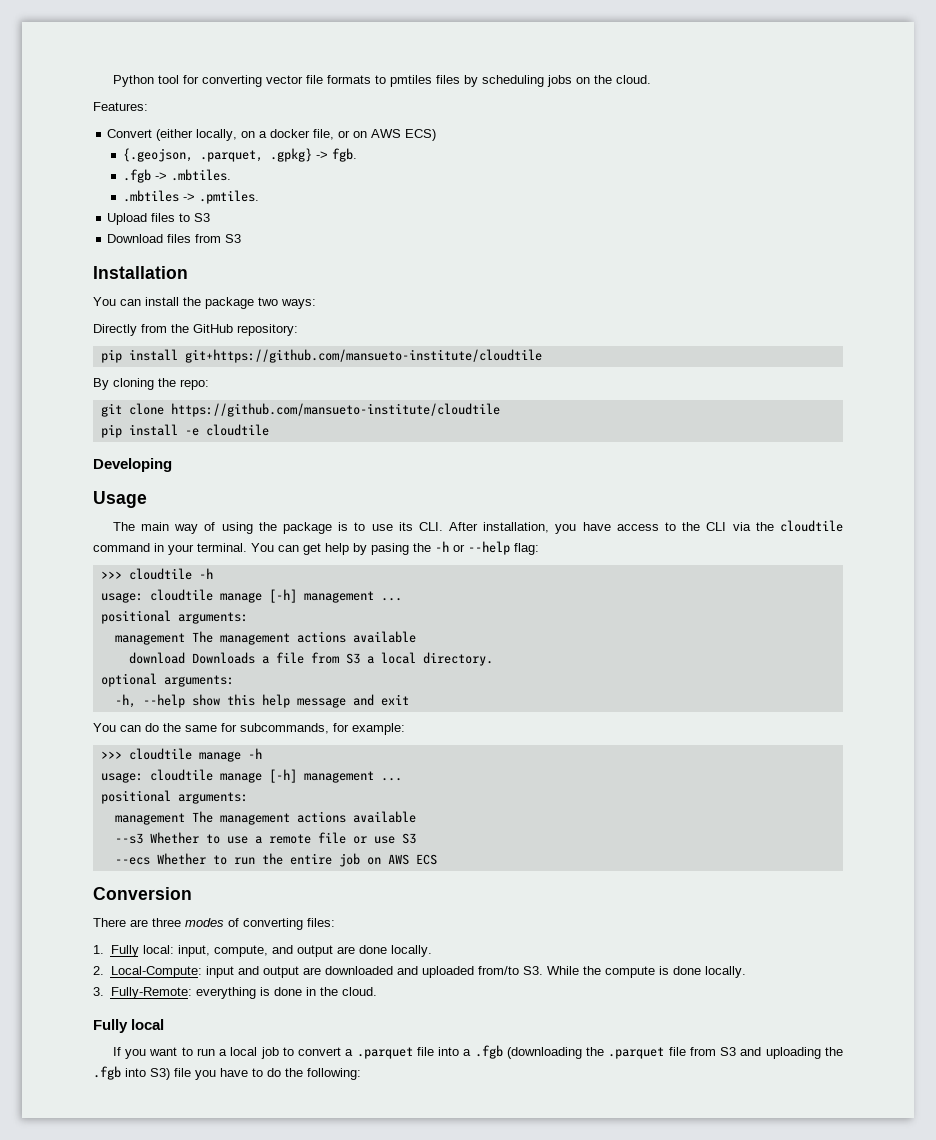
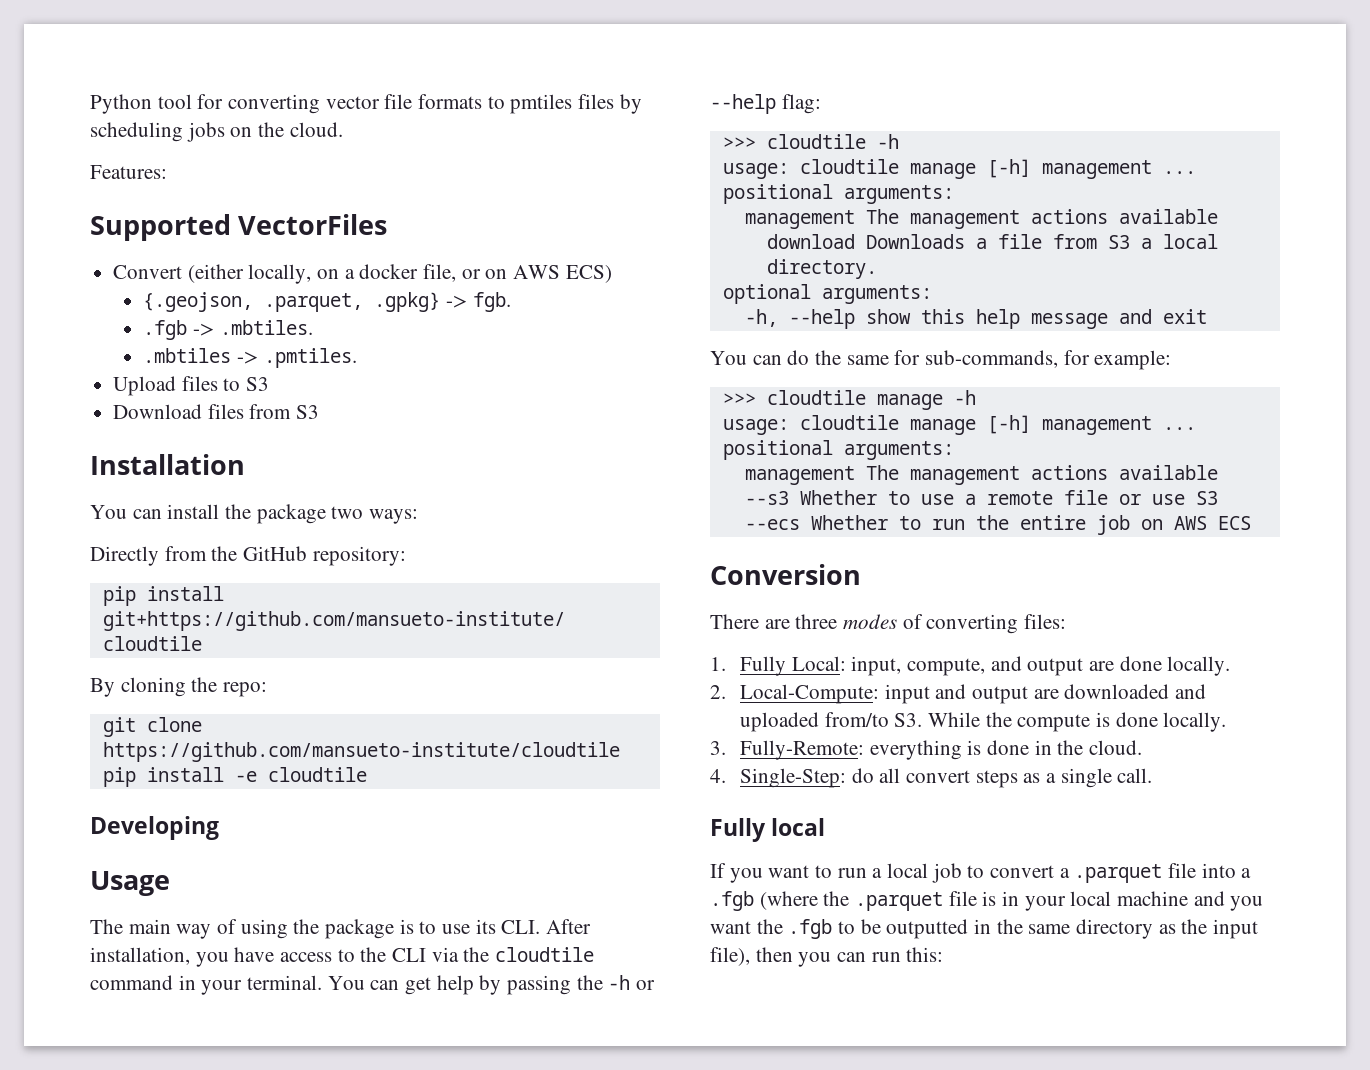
(148, 106) none -> [90,214,388,241] // Supported VectorFiles
[371,543,409,555] pasing -> [507,975,572,995] passing
[240,723,329,734] subcommands, -> [925,350,1059,368] sub-commands,
[142,945,174,954] local: -> [791,656,846,671] Local:
(377, 991) none -> [710,768,1153,788] // 4. Single-Step: do all convert steps as a single call.
[506,1047,582,1059] (downloading -> [759,891,818,910] (where
[689,1047,843,1059] [93,1066,361,1080] from S3 and uploading the .fgb into S3) file you have to do the following: -> [982,891,1264,911] [710,919,1259,939] [710,947,944,967] is in your local machine and you want the .fgb to be outputted in the same directory as the input file), then you can run this:

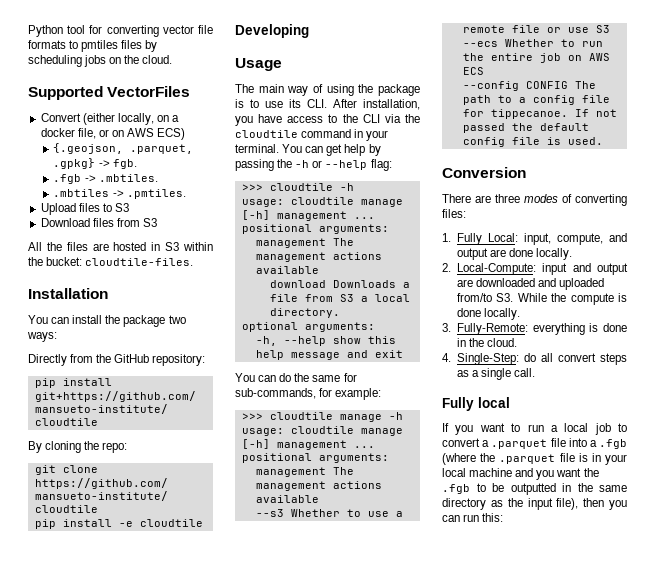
[90,165,167,179] // Features: -> (173, 59) none
(320, 412) none -> [28,242,213,251] [28,257,194,266] // All the files are hosted in S3 within the bucket: cloudtile-files.
(1251, 523) none -> [462,81,596,91] [462,95,610,105] [462,109,617,119] [462,123,589,133] [462,137,603,147] // --config CONFIG The path to a config file for tippecanoe. If not passed the default config file is used.

